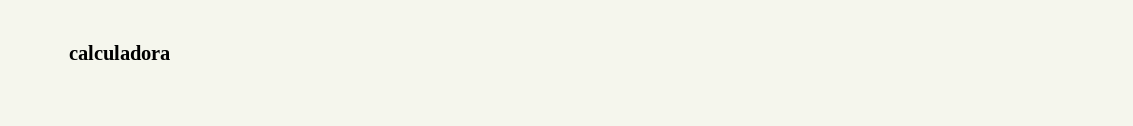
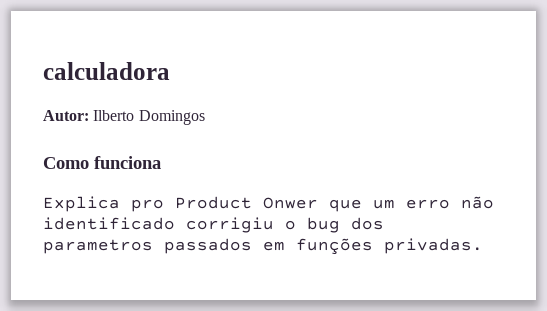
(170, 52) none -> [43,110,205,125] [43,156,161,169] [43,196,494,212] [43,217,384,233] [43,238,483,255] // Autor: Ilberto Domingos // Como funciona // Explica pro Product Onwer que um erro não identificado corrigiu o bug dos parametros passados em funções privadas.

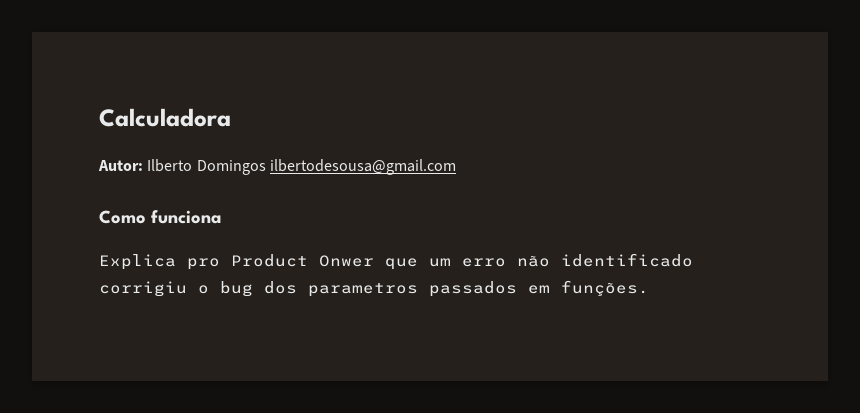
[43,62,170,80] calculadora -> [99,108,231,127] Calculadora
(205, 117) none -> [269,159,456,175] ilbertodesousa@gmail.com
[296,238,483,255] funções privadas. -> [561,280,649,296] funções.

